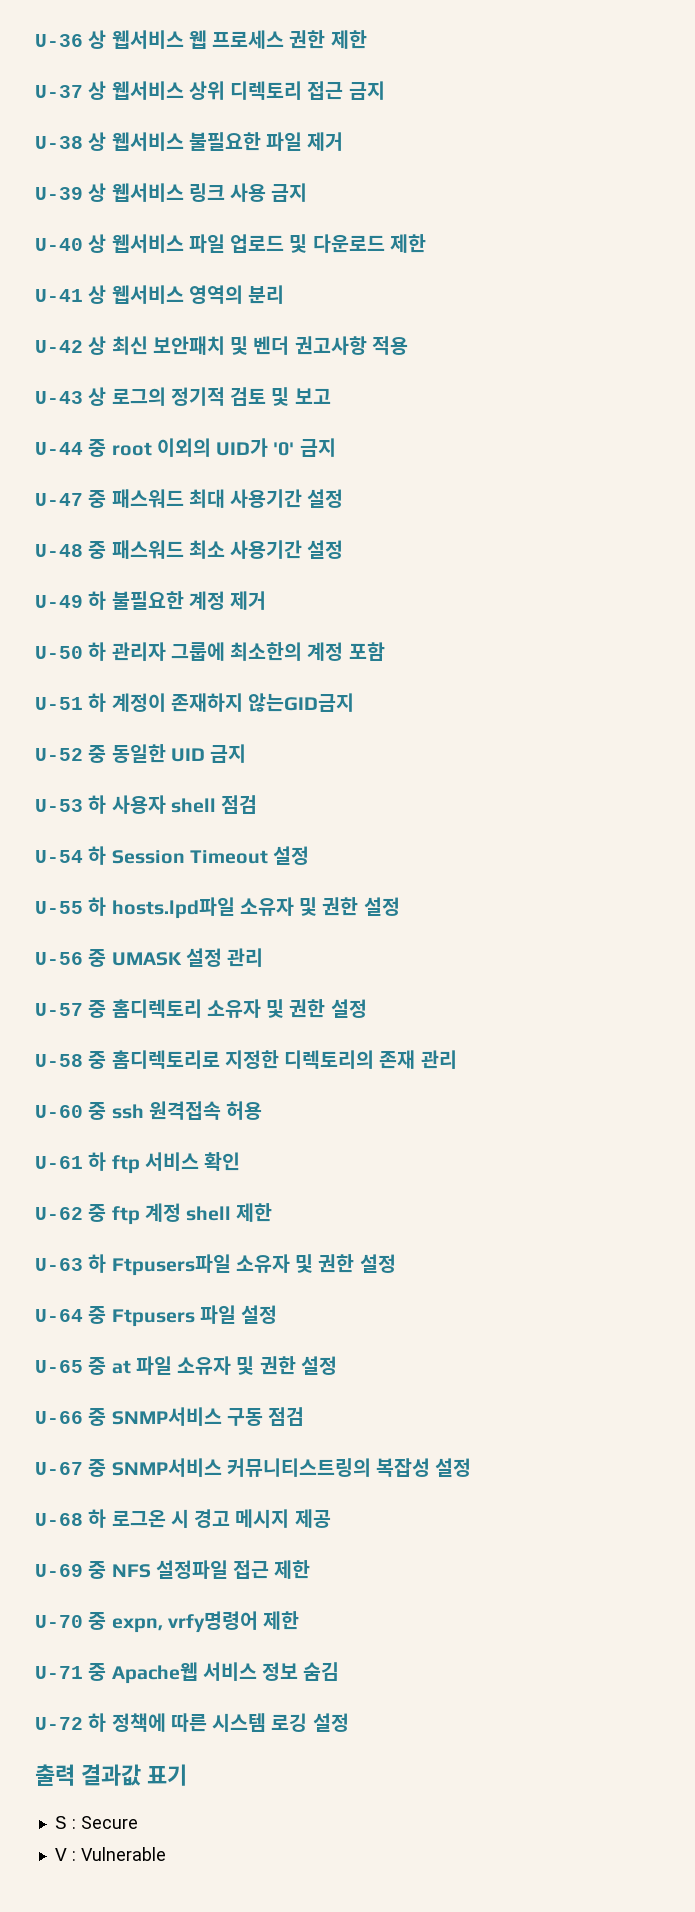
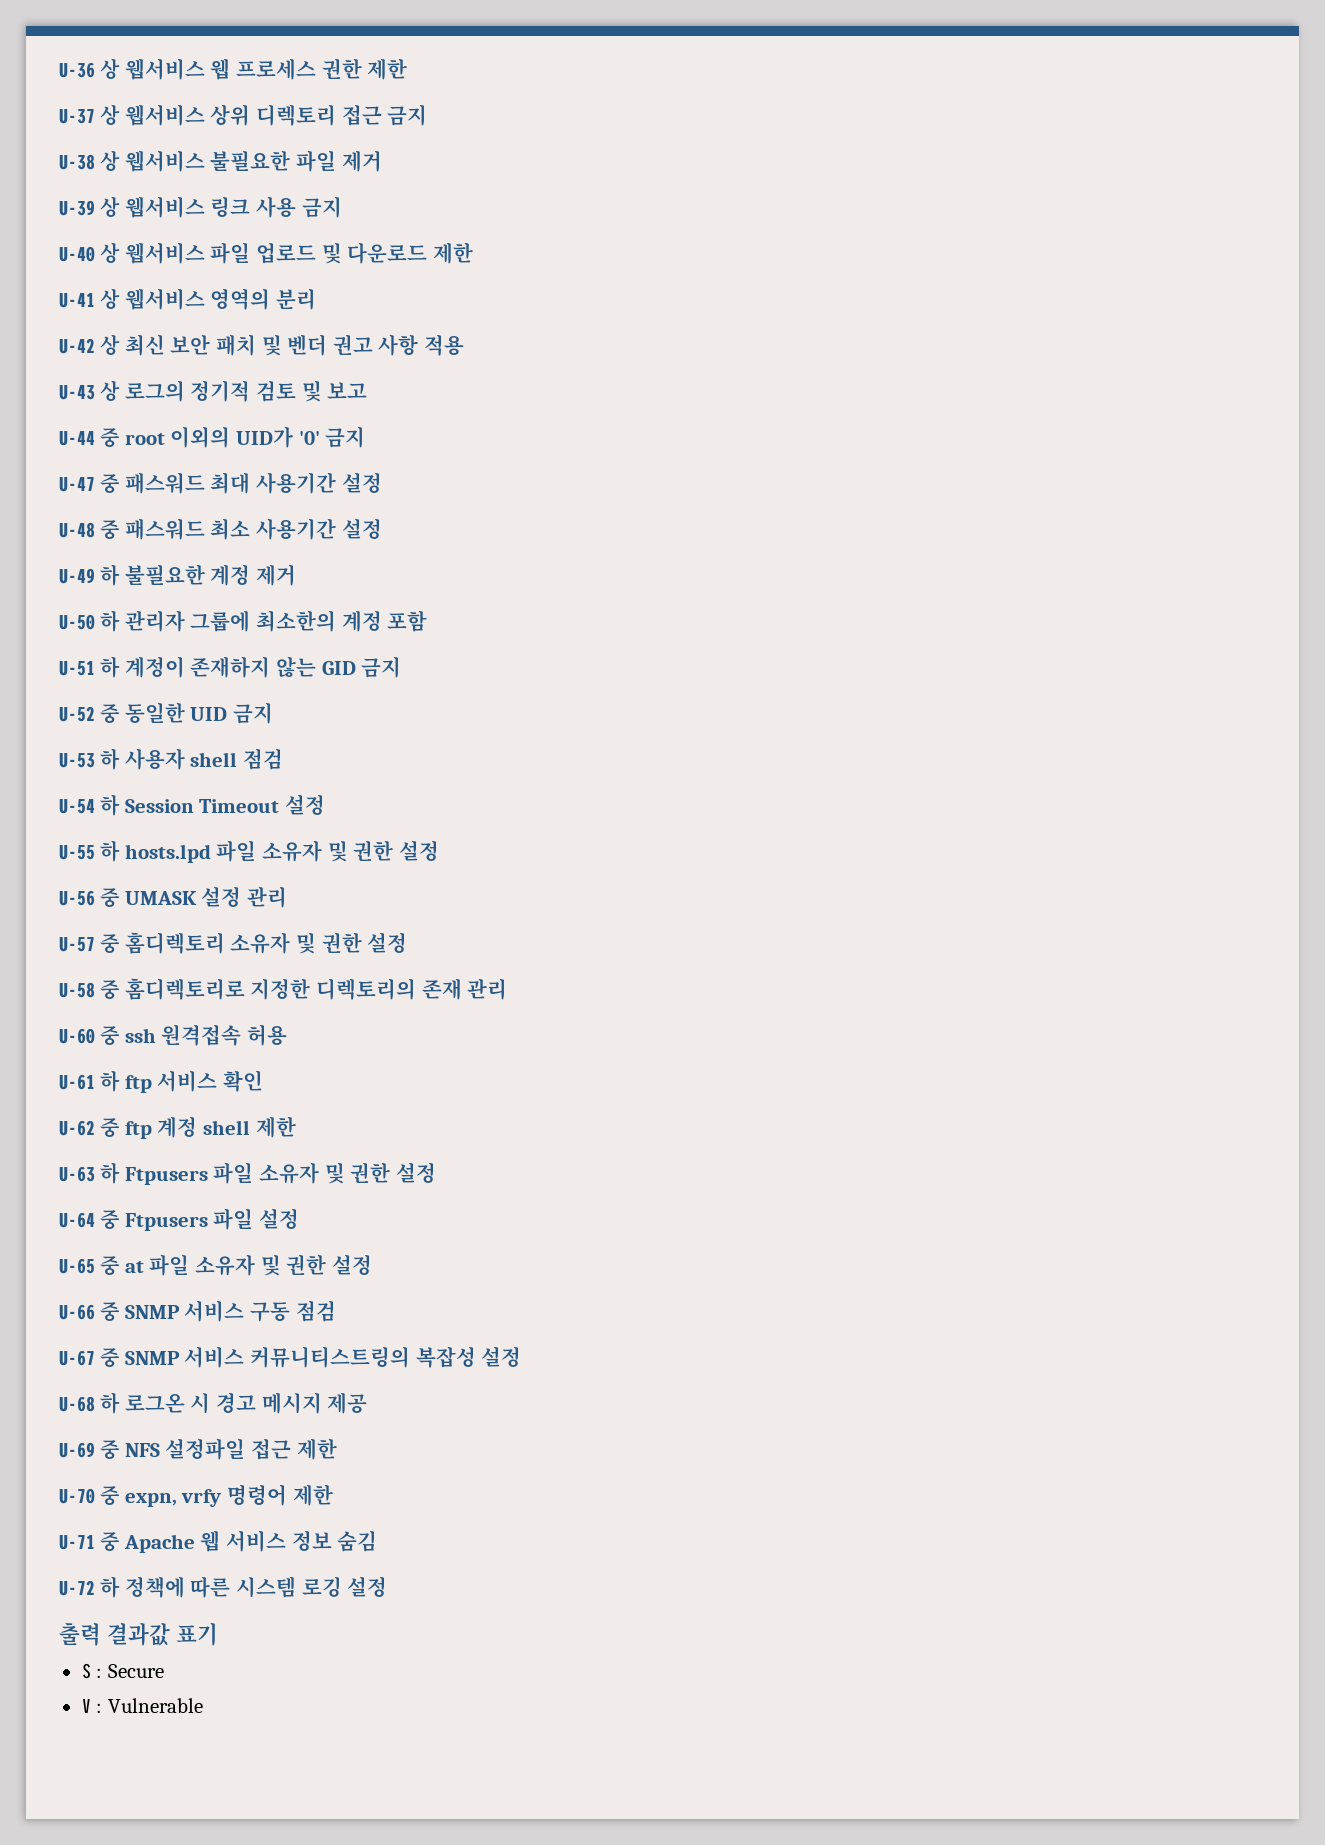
[152,336,367,355] 보안패치 및 벤더 권고사항 -> [170,334,419,356] 보안 패치 및 벤더 권고 사항
[248,693,355,712] 않는GID금지 -> [276,656,402,678] 않는 GID 금지
[111,897,235,919] hosts.lpd파일 -> [124,840,257,863] hosts.lpd 파일
[111,1254,231,1276] Ftpusers파일 -> [124,1162,254,1185] Ftpusers 파일
[111,1407,222,1426] SNMP서비스 -> [124,1300,245,1322] SNMP 서비스
[111,1458,222,1477] SNMP서비스 -> [124,1346,245,1368] SNMP 서비스
[167,1611,258,1633] vrfy명령어 -> [181,1484,288,1507] vrfy 명령어
[111,1662,198,1684] Apache웹 -> [123,1530,221,1553] Apache 웹

